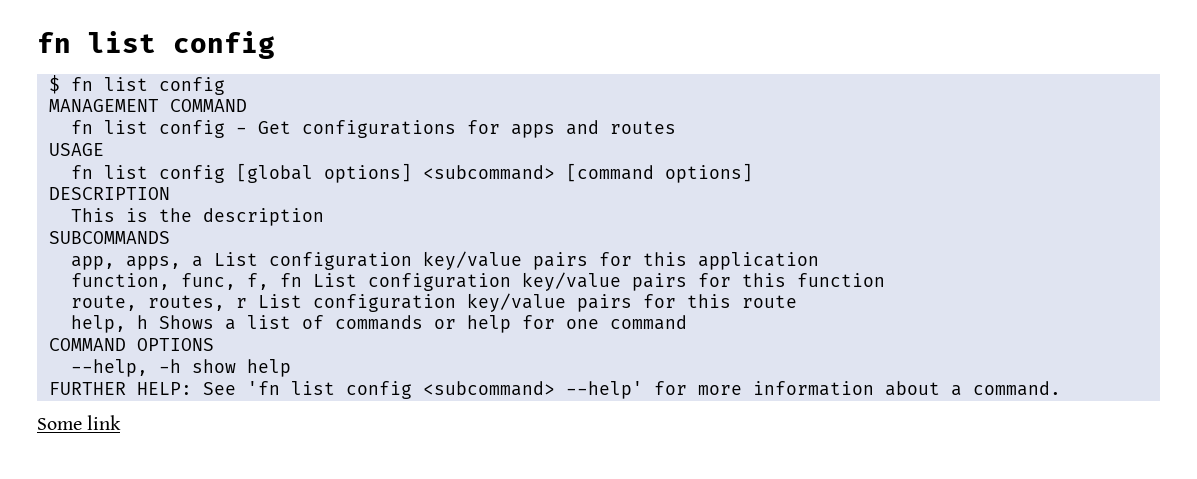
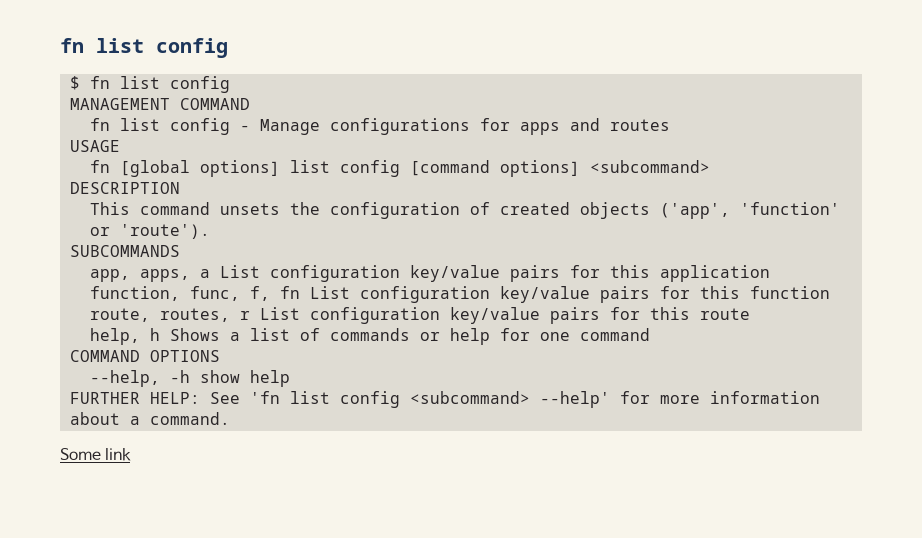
[257,121,291,134] Get -> [259,119,320,135] Manage
[103,163,313,183] list config [global -> [119,160,490,177] [global options] list config [command
[565,163,753,183] [command options] -> (710, 166) none
[125,208,324,226] is the description -> [139,202,840,219] [89,224,210,239] command unsets the configuration of created objects ('app', 'function' or 'route').

